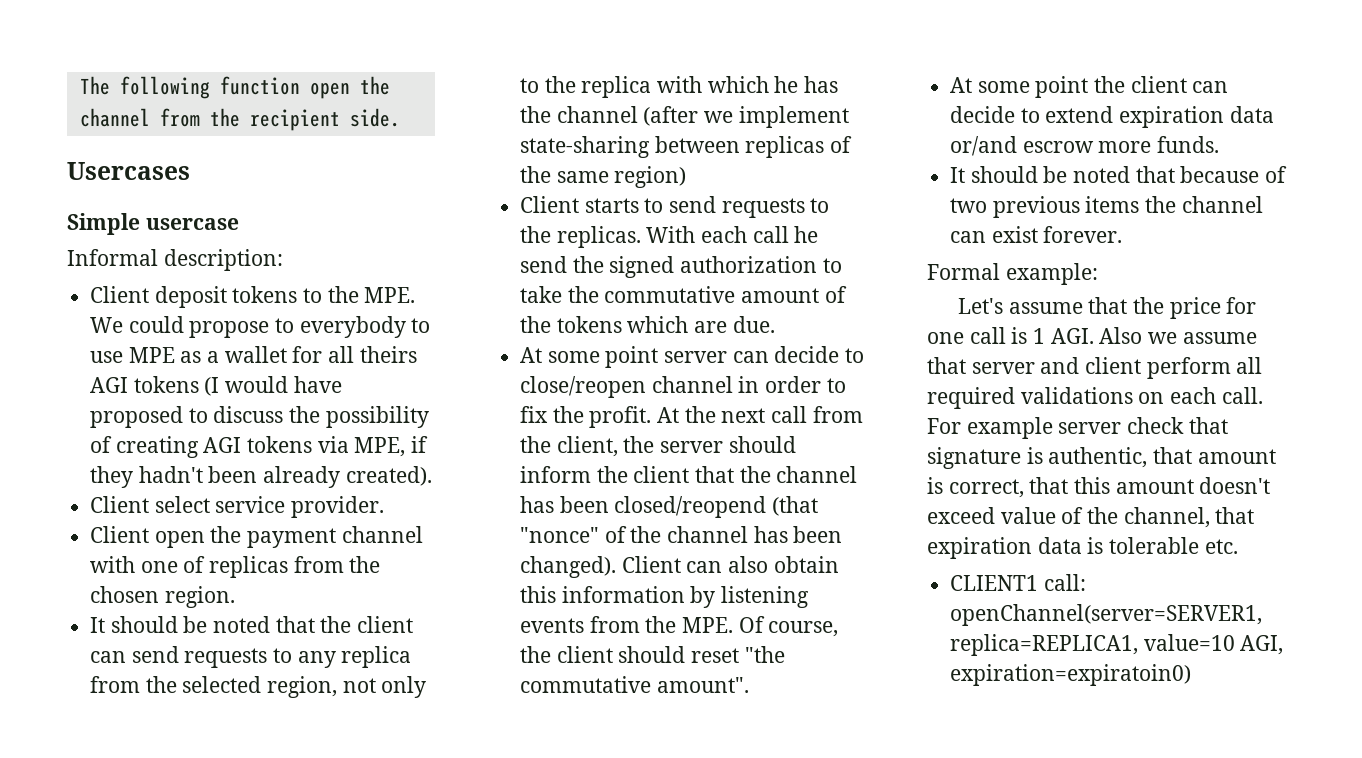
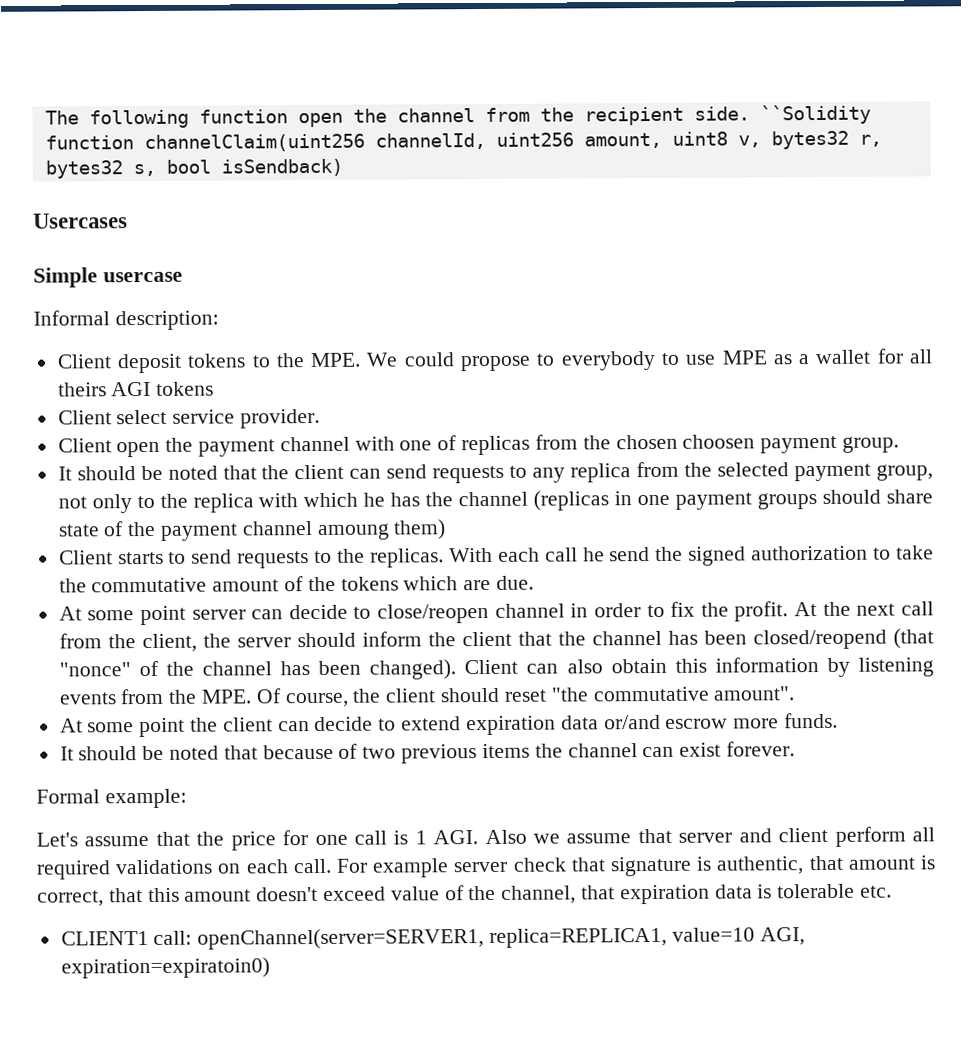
(400, 117) none -> [759,104,871,125] [44,130,882,153] [44,158,343,179] ``Solidity function channelClaim(uint256 channelId, uint256 amount, uint8 v, bytes32 r, bytes32 s, bool isSendback)
[204,376,342,396] [90,406,429,428] [90,436,429,458] [90,466,432,488] (I would have proposed to discuss the possibility of creating AGI tokens via MPE, if they hadn't been already created). -> (215, 388) none
[164,586,235,608] region. -> [682,434,899,454] choosen payment group.
[267,676,338,698] region, -> [794,463,934,482] payment group,
[643,106,849,128] [520,136,853,158] [520,166,687,188] (after we implement state-sharing between replicas of the same region) -> [533,489,934,511] [57,519,447,541] (replicas in one payment groups should share state of the payment channel amoung them)

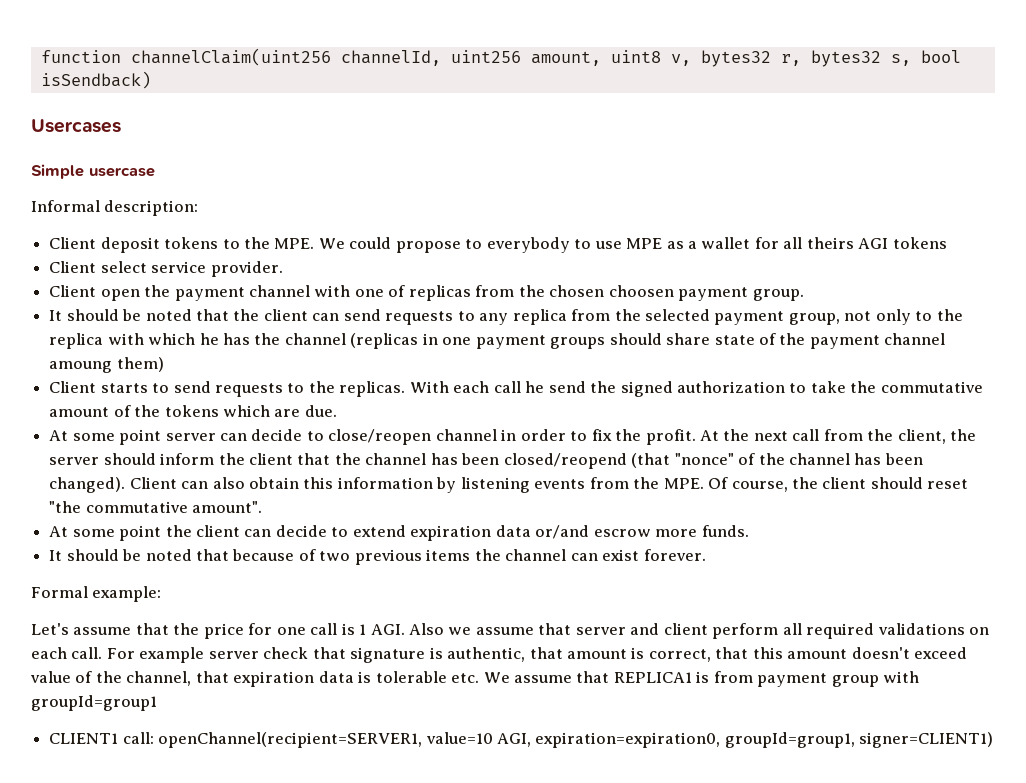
[44,104,871,129] The following function open the channel from the recipient side. ``Solidity -> (40, 56) none
[60,927,805,950] [60,957,270,979] // CLIENT1 call: openChannel(server=SERVER1, replica=REPLICA1, value=10 AGI, expiration=expiratoin0) -> [483,671,920,687] [31,695,157,711] [49,732,994,748] We assume that REPLICA1 is from payment group with groupId=group1 // CLIENT1 call: openChannel(recipient=SERVER1, value=10 AGI, expiration=expiration0, groupId=group1, signer=CLIENT1)

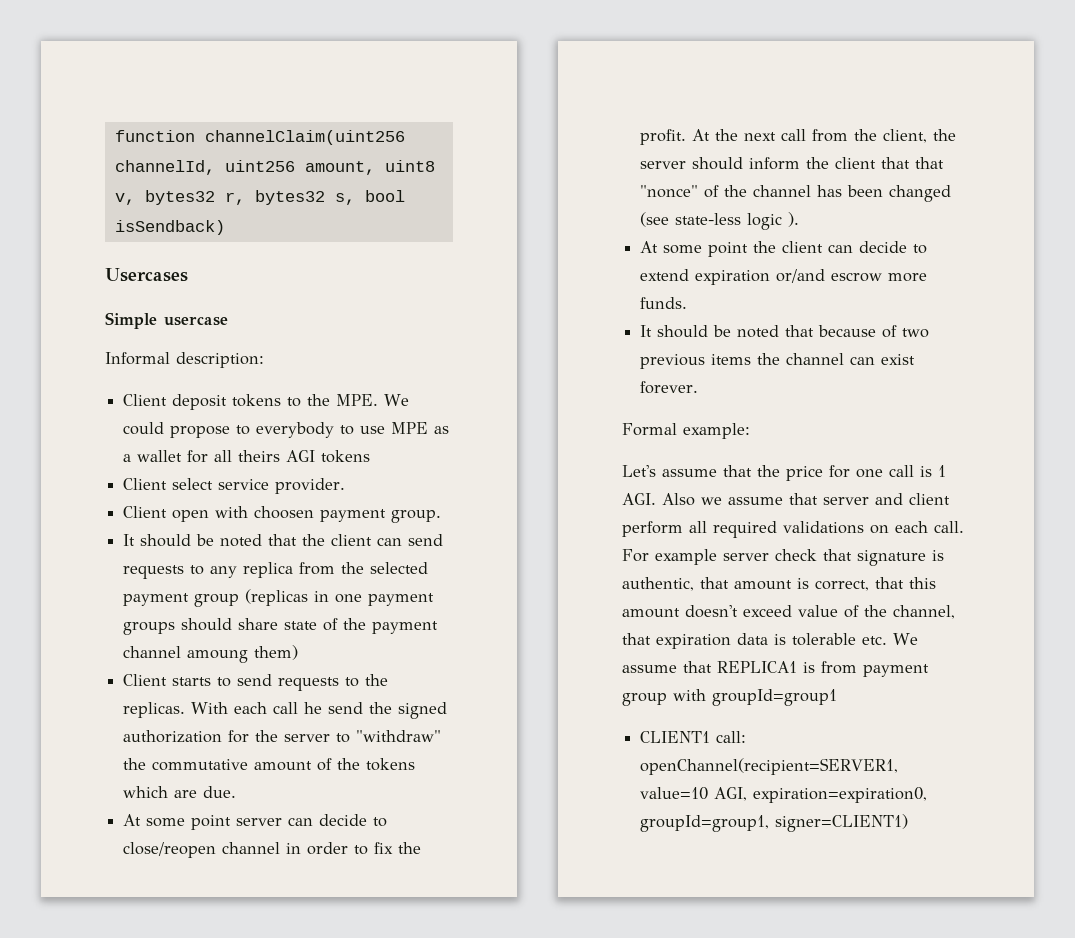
[144,285,605,301] the payment channel with one of replicas from the chosen -> [215,506,249,518] with
[788,309,963,325] [49,333,346,349] group, not only to the replica with which he has the channel -> [194,594,240,607] group
[789,381,846,393] to take -> [228,730,442,743] for the server to "withdraw"
[334,453,671,469] the channel has been closed/reopend (that -> [915,157,945,169] that
[49,477,969,493] [49,501,263,513] changed). Client can also obtain this information by listening events from the MPE. Of course, the client should reset "the commutative amount". -> [889,185,952,202] [640,212,800,230] changed (see state-less logic ).
[495,525,531,537] data -> (771, 277) none

